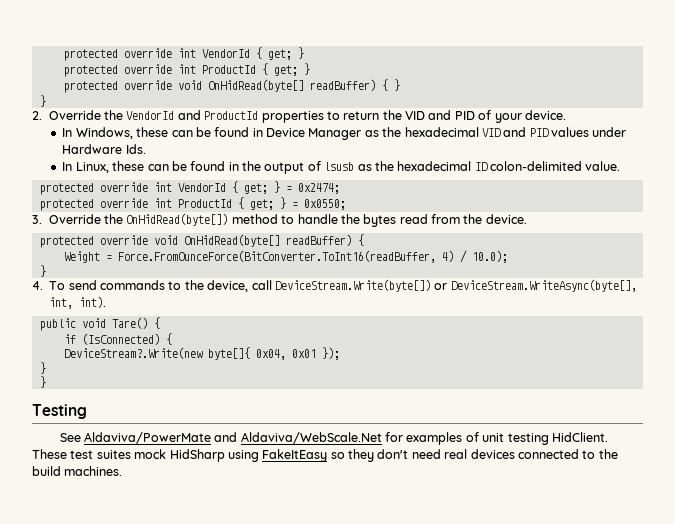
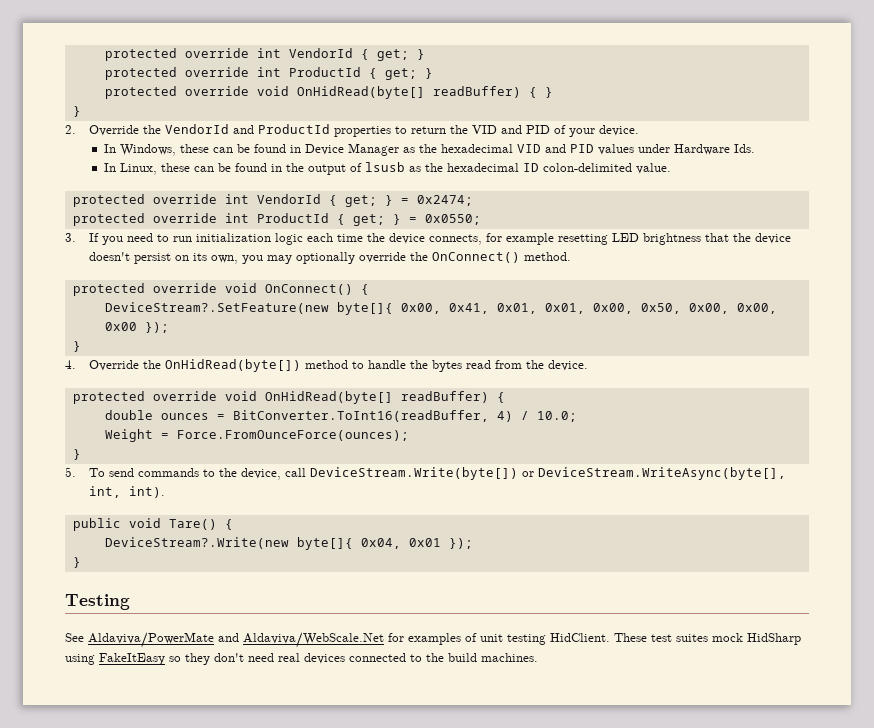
(42, 219) none -> [89,233,792,245] [89,252,572,264] [72,283,369,296] [104,302,777,315] [104,322,169,333] [72,341,81,352] [65,360,76,369] If you need to run initialization logic each time the device connects, for example resetting LED brightness that the device doesn't persist on its own, you may optionally override the OnConnect() method. // protected override void OnConnect() { // DeviceStream?.SetFeature(new byte[]{ 0x00, 0x41, 0x01, 0x01, 0x00, 0x50, 0x00, 0x00, 0x00 }); // } // 4.
[63,250,508,263] [39,265,46,277] [32,281,43,290] Weight = Force.FromOunceForce(BitConverter.ToInt16(readBuffer, 4) / 10.0); // } // 4. -> [104,410,577,422] [104,429,409,442] [72,449,81,460] [65,467,76,477] double ounces = BitConverter.ToInt16(readBuffer, 4) / 10.0; // Weight = Force.FromOunceForce(ounces); // } // 5.
[63,333,172,345] // if (IsConnected) { -> (233, 524) none
[39,376,46,388] // } -> (81, 562) none

